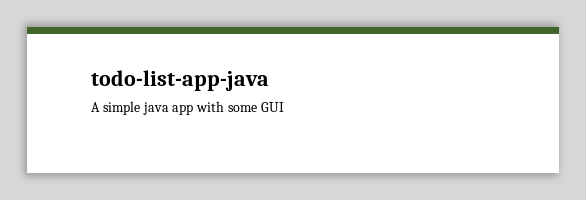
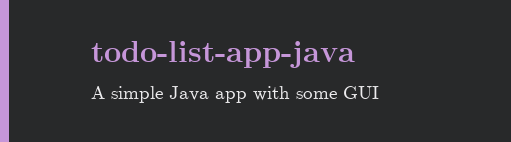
[142,102,169,115] java -> [169,86,209,101] Java

